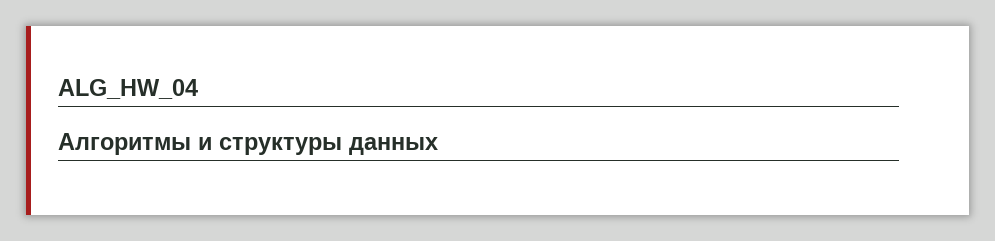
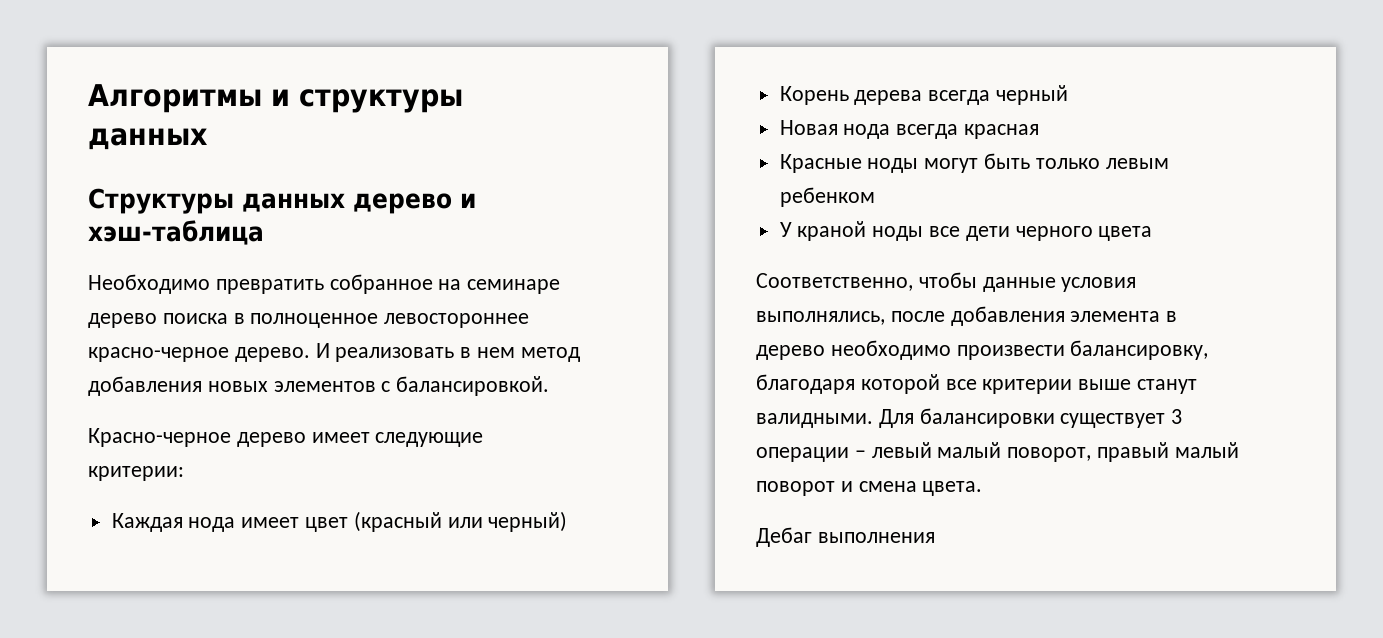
[58,79,198,99] ALG_HW_04 // -> (88, 98) none
(438, 146) none -> [88,188,476,214] [88,220,264,245] [88,274,561,294] [88,313,530,328] [88,343,580,362] [88,376,550,396] [88,428,484,447] [88,466,184,481] [111,511,568,532] [779,85,1069,105] [779,120,1040,139] [779,153,1169,173] [779,187,875,207] [779,221,1153,241] [756,272,1137,292] [756,306,1178,326] [756,340,1209,360] [756,374,1198,394] [756,408,1183,428] [756,442,1239,462] [756,481,983,496] [756,527,935,547] // Структуры данных дерево и хэш-таблица // Необходимо превратить собранное на семинаре дерево поиска в полноценное левостороннее красно-черное дерево. И реализовать в нем метод добавления новых элементов с балансировкой. // Красно-черное дерево имеет следующие критерии: // Каждая нода имеет цвет (красный или черный) // Корень дерева всегда черный // Новая нода всегда красная // Красные ноды могут быть только левым ребенком // У краной ноды все дети черного цвета // Соответственно, чтобы данные условия выполнялись, после добавления элемента в дерево необходимо произвести балансировку, благодаря которой все критерии выше станут валидными. Для балансировки существует 3 операции – левый малый поворот, правый малый поворот и смена цвета. // Дебаг выполнения

